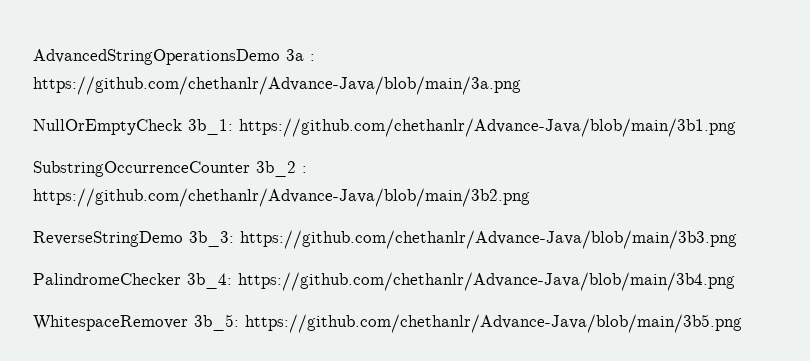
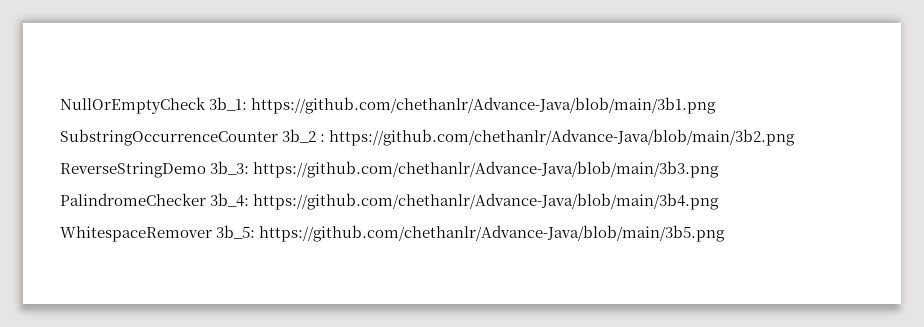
[33,49,315,65] [33,76,521,95] AdvancedStringOperationsDemo 3a : https://github.com/chethanlr/Advance-Java/blob/main/3a.png // -> (60, 105) none

